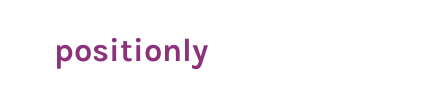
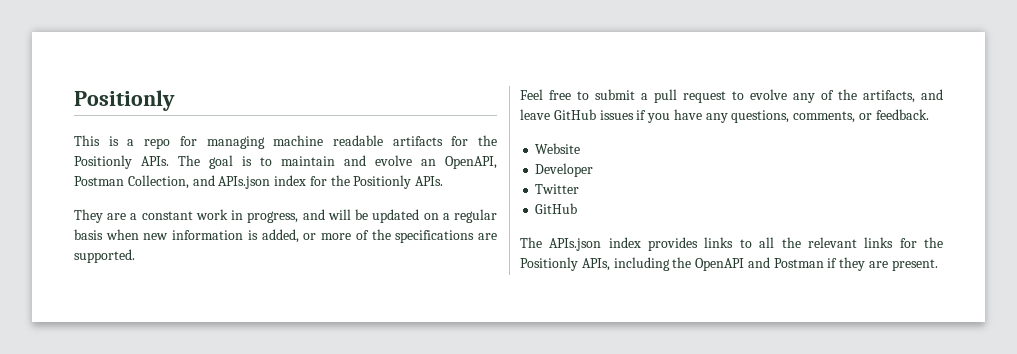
[54,37,208,70] positionly -> [74,90,175,111] [74,135,497,149] [74,155,497,169] [74,175,444,189] [74,209,497,223] [74,229,497,243] [74,249,135,263] [520,89,943,103] [520,109,929,123] [535,143,581,154] [535,163,594,177] [535,184,580,194] [535,203,578,214] [520,237,943,251] [520,257,938,271] Positionly // This is a repo for managing machine readable artifacts for the Positionly APIs. The goal is to maintain and evolve an OpenAPI, Postman Collection, and APIs.json index for the Positionly APIs. // They are a constant work in progress, and will be updated on a regular basis when new information is added, or more of the specifications are supported. // Feel free to submit a pull request to evolve any of the artifacts, and leave GitHub issues if you have any questions, comments, or feedback. // Website // Developer // Twitter // GitHub // The APIs.json index provides links to all the relevant links for the Positionly APIs, including the OpenAPI and Postman if they are present.

